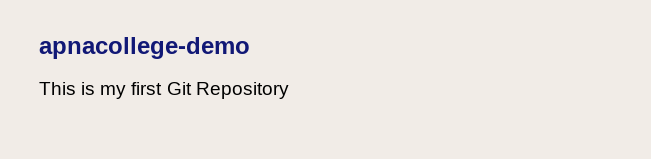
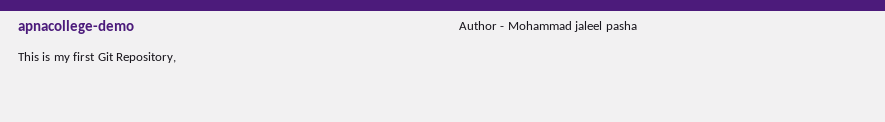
[195,82,289,99] Repository -> [115,52,176,63] [459,21,637,32] Repository, // Author - Mohammad jaleel pasha

